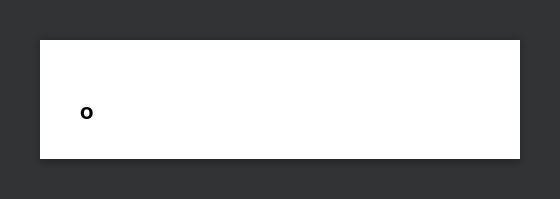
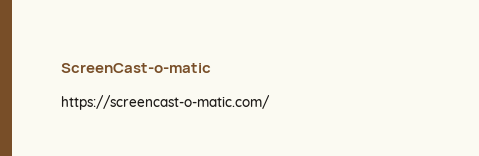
[80,107,93,119] o -> [61,63,211,73] [61,95,270,110] ScreenCast-o-matic // https://screencast-o-matic.com/

